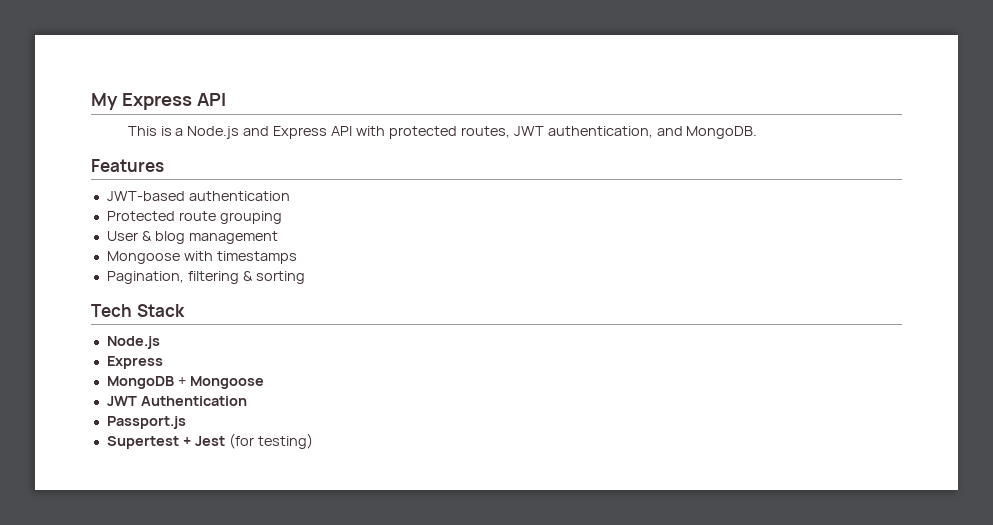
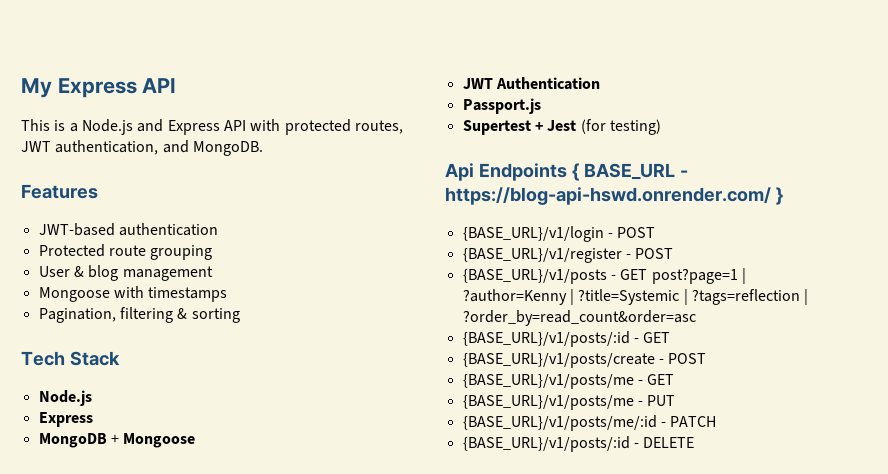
(313, 441) none -> [445,163,688,181] [445,187,783,205] [462,226,656,242] [462,248,674,263] [462,268,746,284] [462,289,809,305] [462,310,696,326] [462,331,671,347] [462,353,707,368] [462,374,675,389] [462,395,676,410] [462,415,717,431] [462,436,695,452] // Api Endpoints { BASE_URL - https://blog-api-hswd.onrender.com/ } // {BASE_URL}/v1/login - POST // {BASE_URL}/v1/register - POST // {BASE_URL}/v1/posts - GET post?page=1 | ?author=Kenny | ?title=Systemic | ?tags=reflection | ?order_by=read_count&order=asc // {BASE_URL}/v1/posts/:id - GET // {BASE_URL}/v1/posts/create - POST // {BASE_URL}/v1/posts/me - GET // {BASE_URL}/v1/posts/me - PUT // {BASE_URL}/v1/posts/me/:id - PATCH // {BASE_URL}/v1/posts/:id - DELETE

